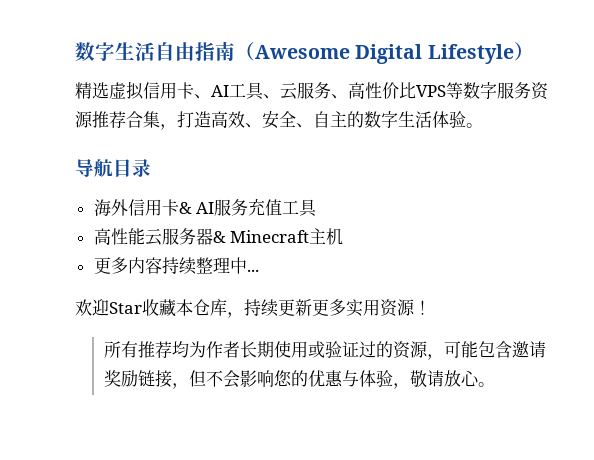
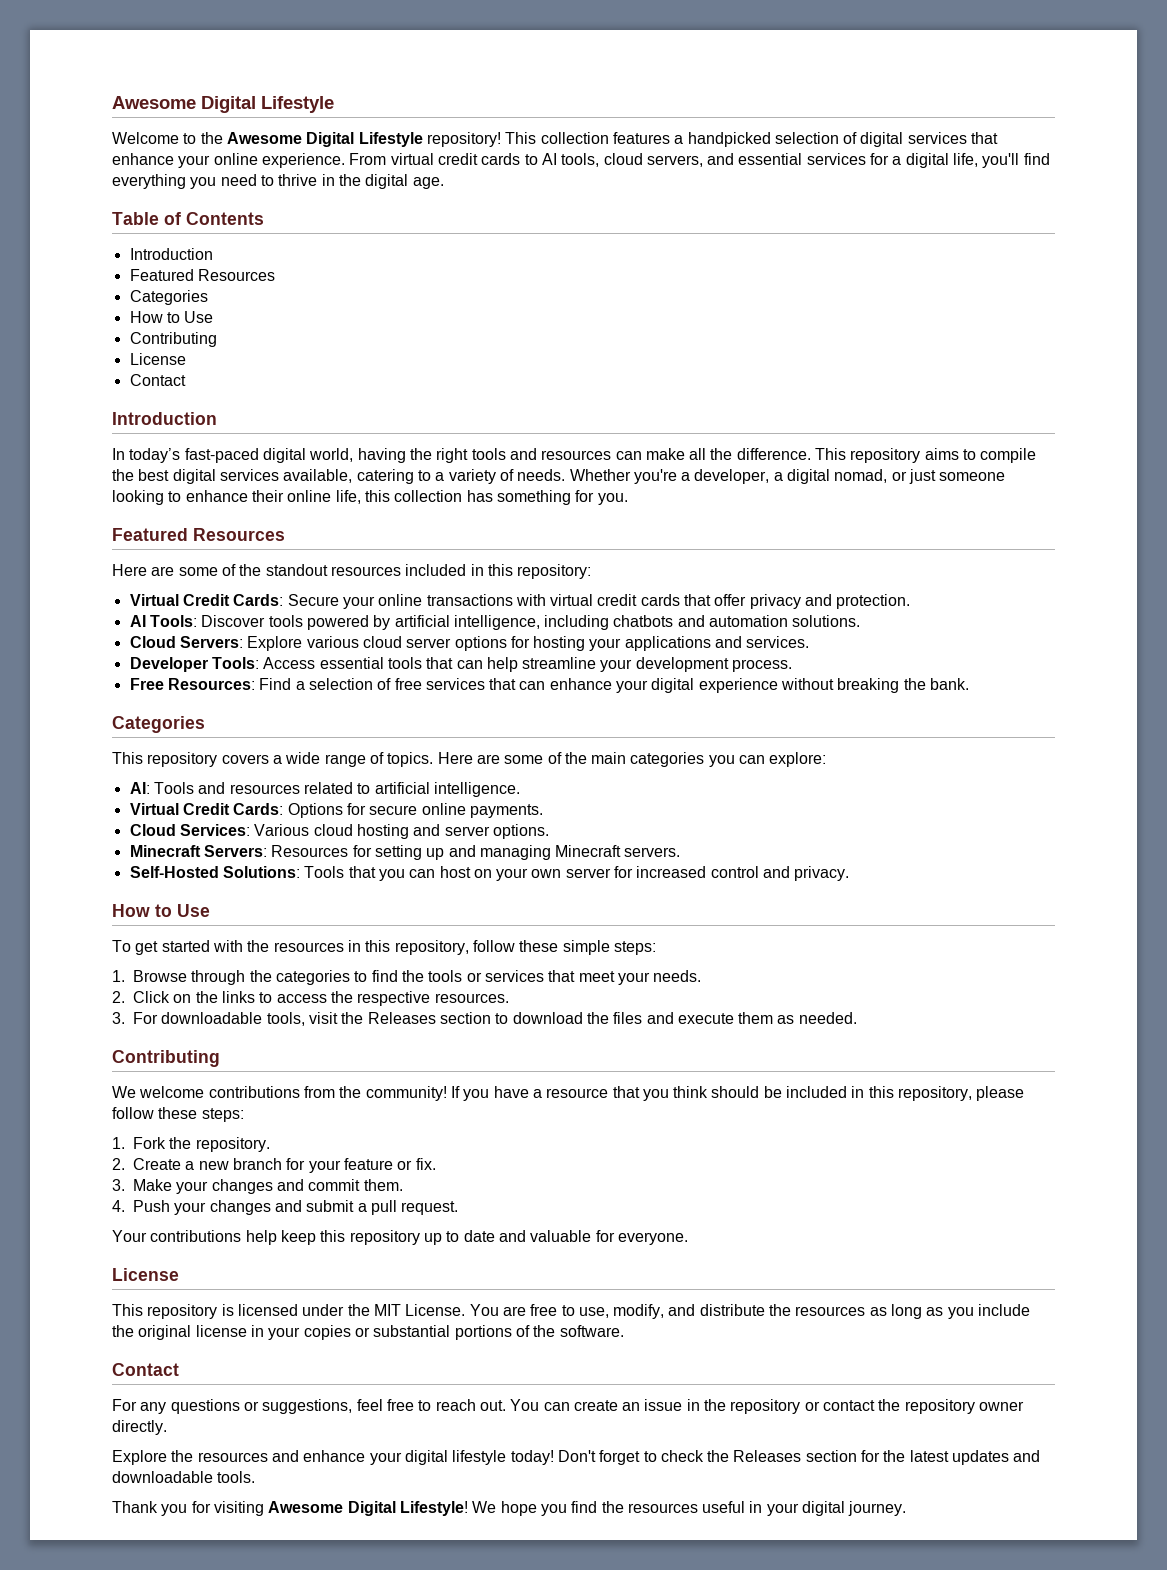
[75,41,534,64] [75,81,549,100] [75,111,483,130] [75,159,151,177] [93,198,318,217] [93,228,344,246] [93,257,259,275] [75,299,431,318] [103,341,546,360] [103,370,495,389] 数字生活自由指南（Awesome Digital Lifestyle） // 精选虚拟信用卡、AI工具、云服务、高性价比VPS等数字服务资源推荐合集，打造高效、安全、自主的数字生活体验。 // 导航目录 // 海外信用卡& AI服务充值工具 // 高性能云服务器& Minecraft主机 // 更多内容持续整理中... // 欢迎Star收藏本仓库，持续更新更多实用资源！ // 所有推荐均为作者长期使用或验证过的资源，可能包含邀请奖励链接，但不会影响您的优惠与体验，敬请放心。 -> [112,96,334,113] [112,132,999,147] [112,153,1050,168] [112,174,444,189] [112,212,264,225] [129,248,213,260] [129,269,275,281] [129,290,208,305] [129,311,214,323] [129,332,217,347] [129,353,186,365] [129,374,186,386] [112,412,217,425] [112,448,1037,463] [112,469,1006,484] [112,490,628,505] [112,528,285,541] [112,564,592,579] [129,594,911,609] [129,615,861,630] [129,636,810,651] [129,657,793,672] [129,678,970,693] [112,716,205,733] [112,752,827,767] [129,782,520,797] [129,803,543,818] [129,824,549,839] [129,845,681,860] [129,866,850,881] [112,904,210,917] [112,940,656,955] [112,970,702,985] [112,991,509,1006] [112,1012,857,1026] [112,1050,220,1067] [112,1086,1025,1101] [112,1107,244,1122] [112,1137,270,1152] [112,1158,436,1173] [112,1179,403,1194] [112,1200,459,1215] [112,1230,688,1245] [112,1268,179,1281] [112,1304,1031,1319] [112,1325,624,1340] [112,1363,179,1376] [112,1399,1025,1414] [112,1420,167,1435] [112,1450,1041,1465] [112,1471,256,1483] [112,1501,907,1516] Awesome Digital Lifestyle // Welcome to the Awesome Digital Lifestyle repository! This collection features a handpicked selection of digital services that enhance your online experience. From virtual credit cards to AI tools, cloud servers, and essential services for a digital life, you'll find everything you need to thrive in the digital age. // Table of Contents // Introduction // Featured Resources // Categories // How to Use // Contributing // License // Contact // Introduction // In today’s fast-paced digital world, having the right tools and resources can make all the difference. This repository aims to compile the best digital services available, catering to a variety of needs. Whether you're a developer, a digital nomad, or just someone looking to enhance their online life, this collection has something for you. // Featured Resources // Here are some of the standout resources included in this repository: // Virtual Credit Cards: Secure your online transactions with virtual credit cards that offer privacy and protection. // AI Tools: Discover tools powered by artificial intelligence, including chatbots and automation solutions. // Cloud Servers: Explore various cloud server options for hosting your applications and services. // Developer Tools: Access essential tools that can help streamline your development process. // Free Resources: Find a selection of free services that can enhance your digital experience without breaking the bank. // Categories // This repository covers a wide range of topics. Here are some of the main categories you can explore: // AI: Tools and resources related to artificial intelligence. // Virtual Credit Cards: Options for secure online payments. // Cloud Services: Various cloud hosting and server options. // Minecraft Servers: Resources for setting up and managing Minecraft servers. // Self-Hosted Solutions: Tools that you can host on your own server for increased control and privacy. // How to Use // To get started with the resources in this repository, follow these simple steps: // 1. Browse through the categories to find the tools or services that meet your needs. // 2. Click on the links to access the respective resources. // 3. For downloadable tools, visit the Releases section to download the files and execute them as needed. // Contributing // We welcome contributions from the community! If you have a resource that you think should be included in this repository, please follow these steps: // 1. Fork the repository. // 2. Create a new branch for your feature or fix. // 3. Make your changes and commit them. // 4. Push your changes and submit a pull request. // Your contributions help keep this repository up to date and valuable for everyone. // License // This repository is licensed under the MIT License. You are free to use, modify, and distribute the resources as long as you include the original license in your copies or substantial portions of the software. // Contact // For any questions or suggestions, feel free to reach out. You can create an issue in the repository or contact the repository owner directly. // Explore the resources and enhance your digital lifestyle today! Don't forget to check the Releases section for the latest updates and downloadable tools. // Thank you for visiting Awesome Digital Lifestyle! We hope you find the resources useful in your digital journey.

